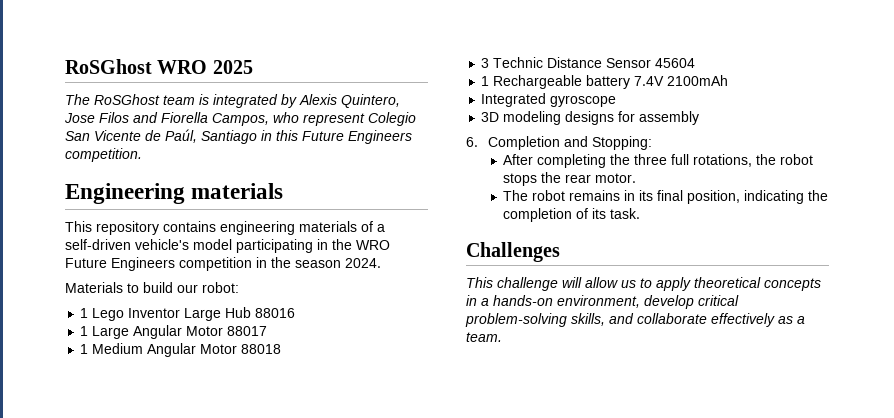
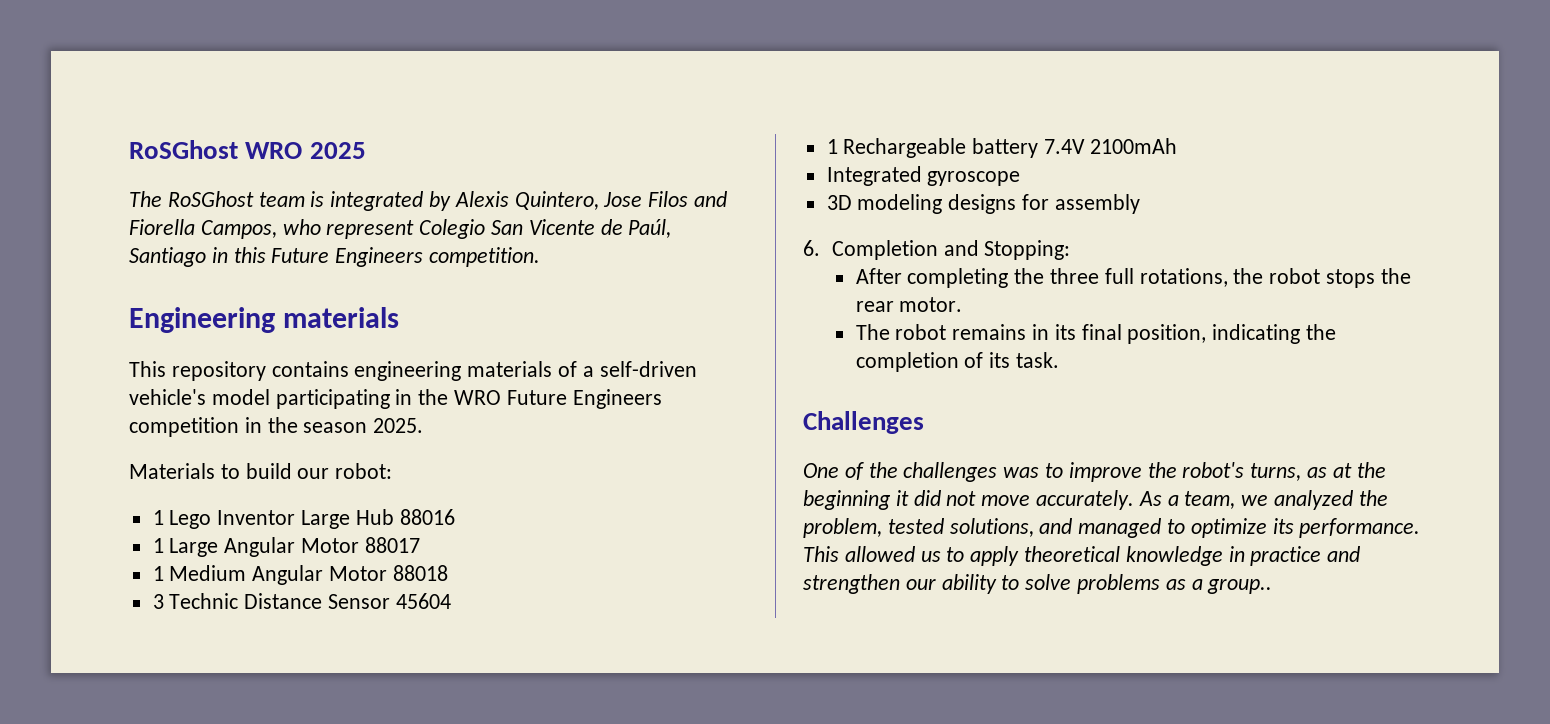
[345,258,381,268] 2024. -> [373,418,424,433] 2025.
[466,277,821,291] [466,295,739,309] [465,313,775,327] This challenge will allow us to apply theoretical concepts in a hands-on environment, develop critical problem-solving skills, and collaborate effectively -> [803,462,1386,482] [803,490,1388,510] [803,518,1421,538] [803,546,1361,566] [803,574,1161,594] One of the challenges was to improve the robot's turns, as at the beginning it did not move accurately. As a team, we analyzed the problem, tested solutions, and managed to optimize its performance. This allowed us to apply theoretical knowledge in practice and strengthen our ability to solve problems
[466,332,502,342] team. -> [1207,579,1273,594] group..

